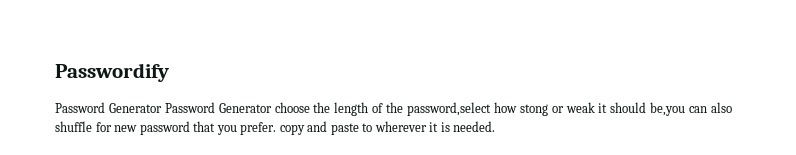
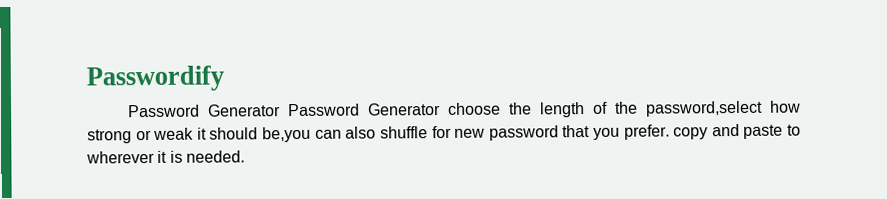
[519,104,548,116] stong -> [87,129,132,144] strong

